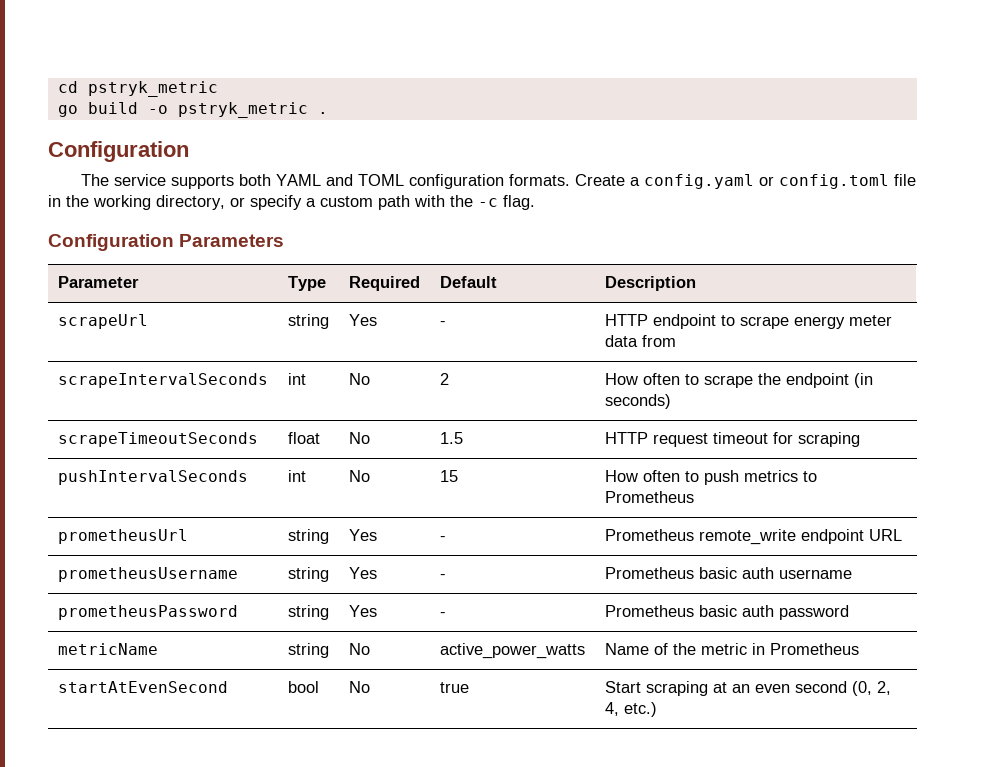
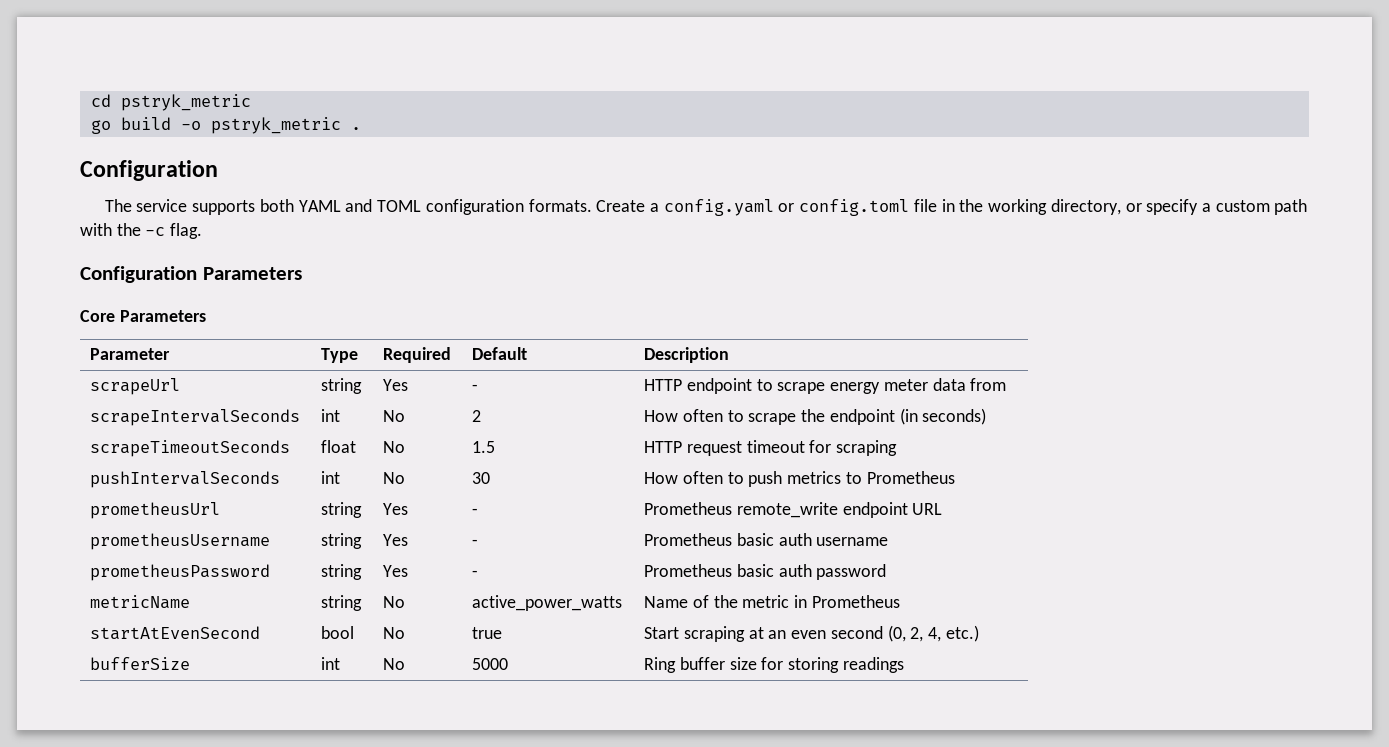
(285, 240) none -> [80,310,206,322] // Core Parameters
[439,470,458,482] 15 -> [472,472,491,484] 30
(657, 709) none -> [90,657,191,670] [321,657,341,670] [383,658,406,670] [472,658,509,670] [644,657,904,673] // bufferSize | int | No | 5000 | Ring buffer size for storing readings

